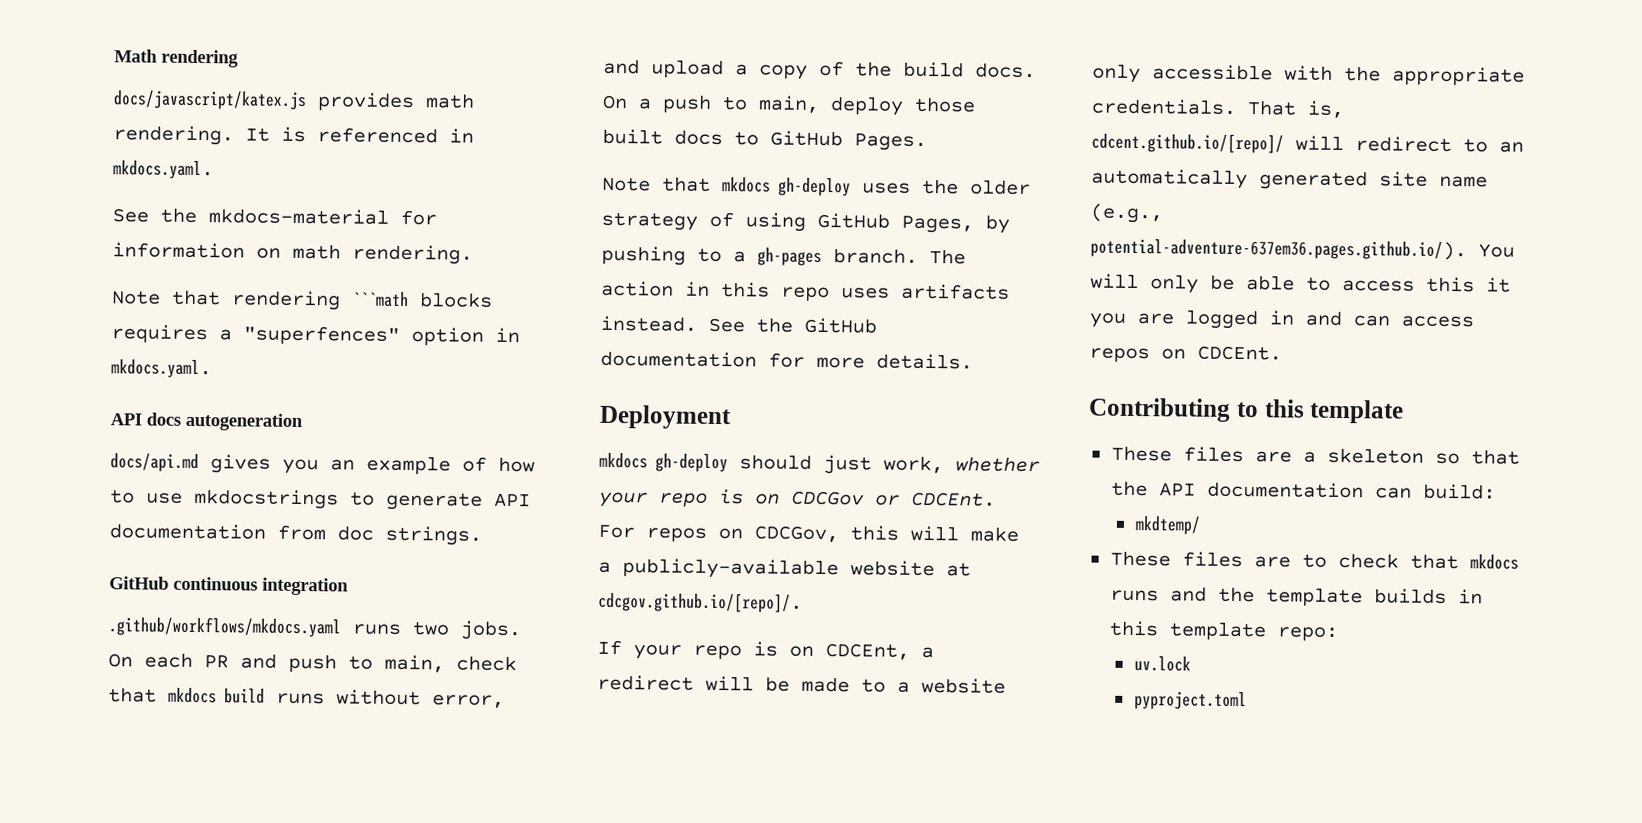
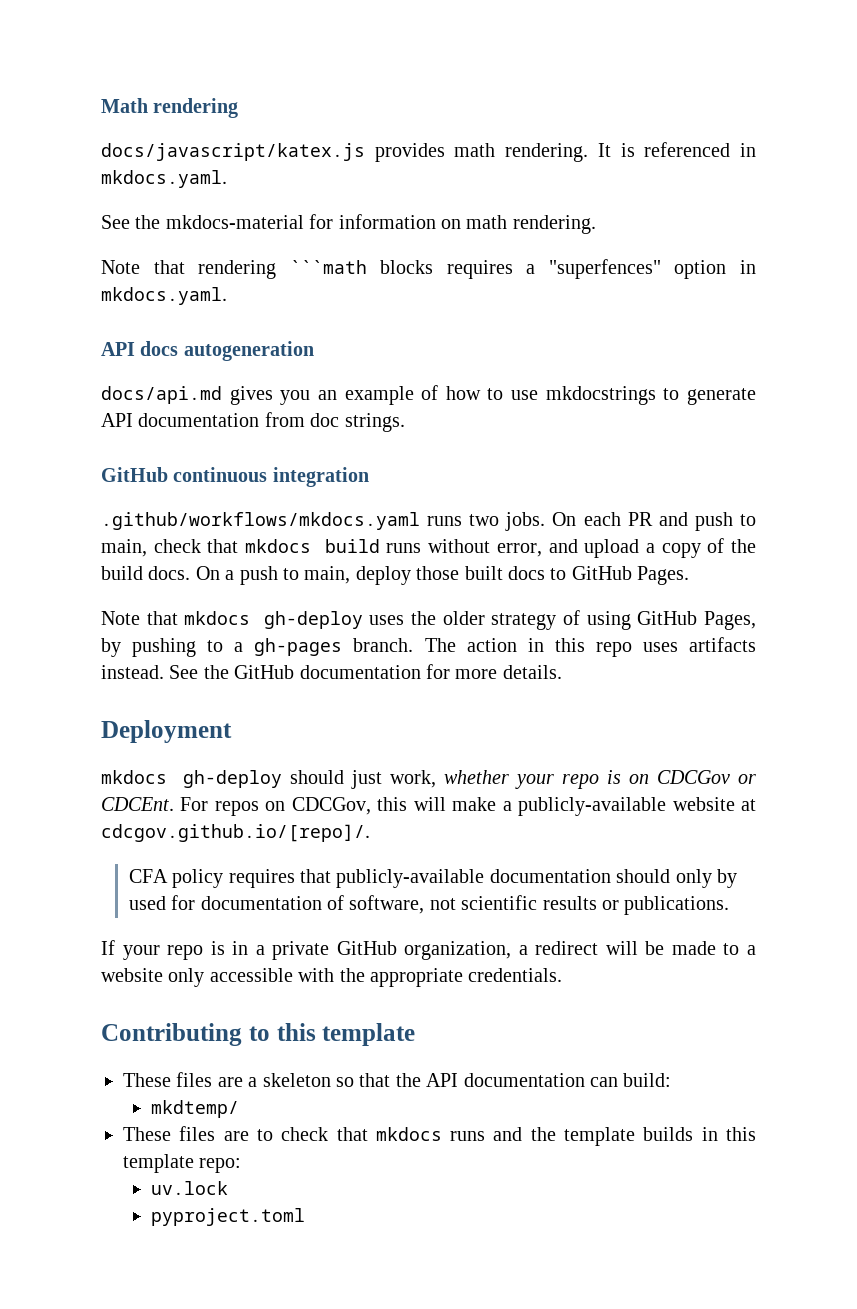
(803, 602) none -> [128,869,737,888] [128,895,730,915] // CFA policy requires that publicly-available documentation should only by used for documentation of software, not scientific results or publications.
[789,643,910,660] on CDCEnt, -> [232,941,512,960] in a private GitHub organization,
[1247,100,1345,119] [1091,132,1524,154] [1091,168,1488,191] [1090,203,1164,224] [1090,238,1515,261] [1090,273,1511,294] [1089,309,1474,330] [1089,345,1282,363] That is, cdcent.github.io/[repo]/ will redirect to an automatically generated site name (e.g., potential-adventure-637em36.pages.github.io/). You will only be able to access this it you are logged in and can access repos on CDCEnt. -> (563, 975) none

